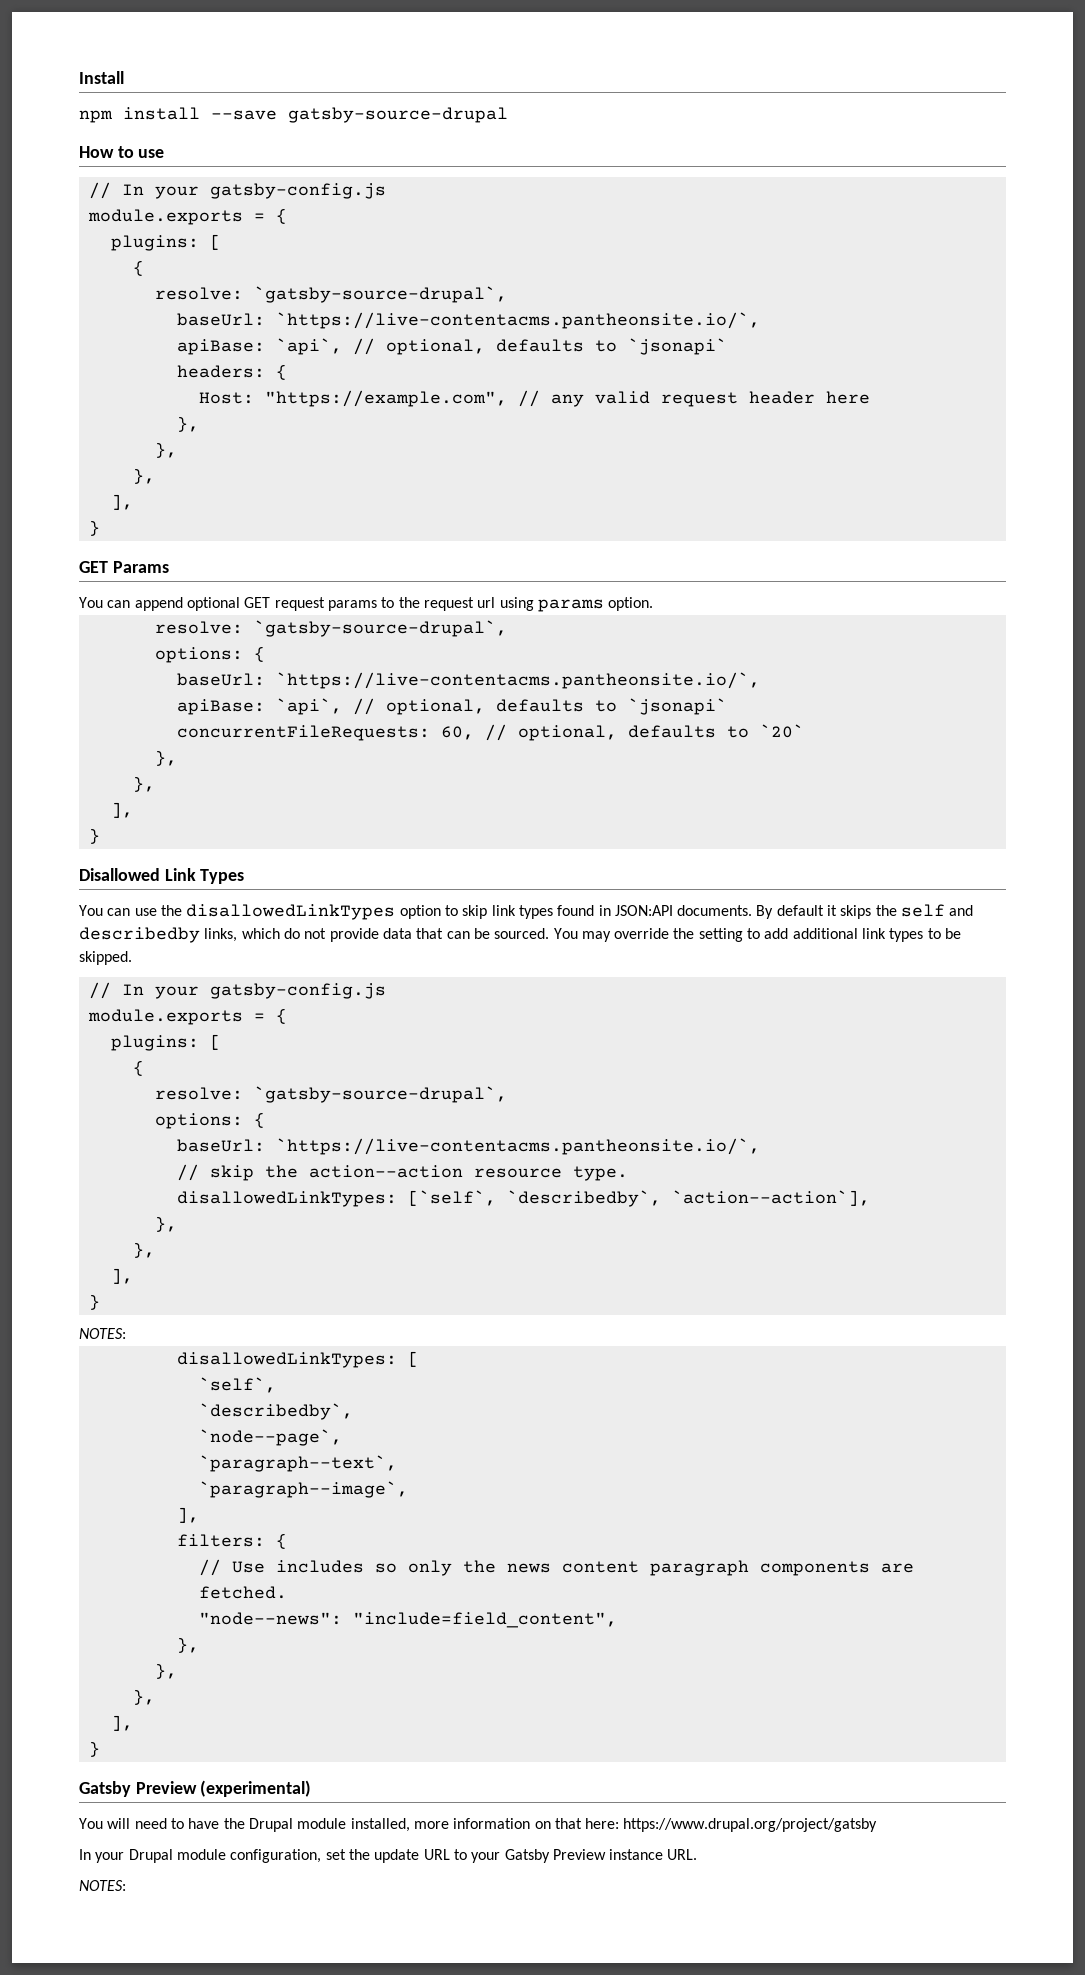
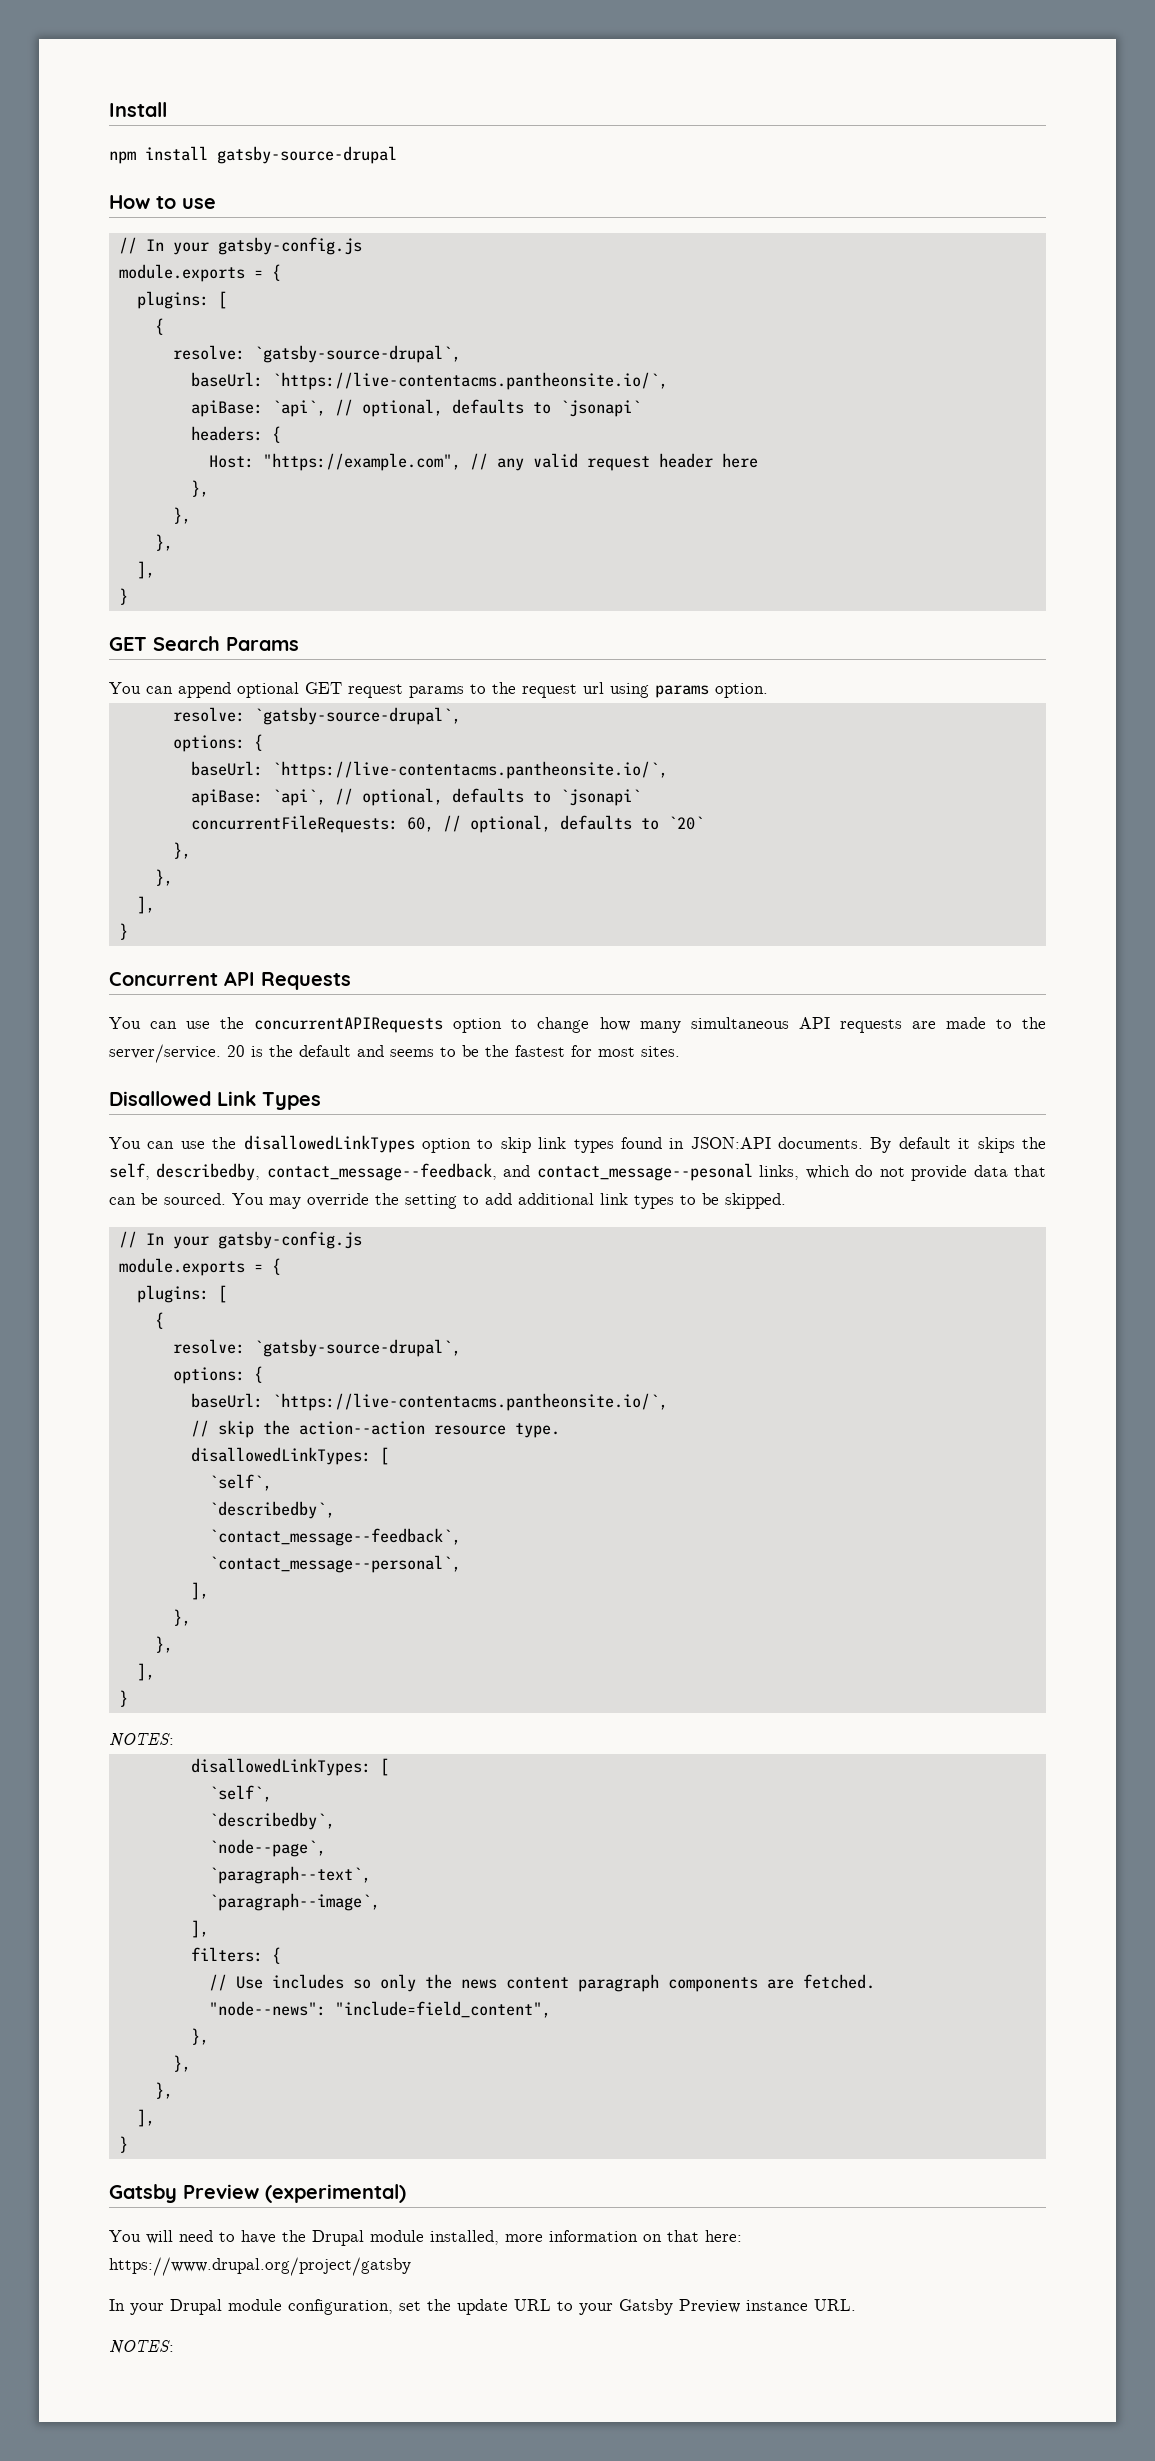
[211,110,277,120] --save -> (208, 153) none
(108, 567) none -> [153,636,220,651] Search
(100, 836) none -> [109,971,351,990] [109,1017,1046,1033] [109,1044,680,1063] // Concurrent API Requests // You can use the concurrentAPIRequests option to change how many simultaneous API requests are made to the server/service. 20 is the default and seems to be the fastest for most sites.
[901,904,974,917] [79,927,200,943] self and describedby -> [109,1163,753,1181] self, describedby, contact_message--feedback, and contact_message--pesonal
[407,1190,870,1207] [`self`, `describedby`, `action--action`], -> [379,1447,389,1465] [208,1474,272,1491] [208,1501,335,1519] [208,1528,461,1546] [208,1555,461,1573] [190,1582,209,1600] [ // `self`, // `describedby`, // `contact_message--feedback`, // `contact_message--personal`, // ],

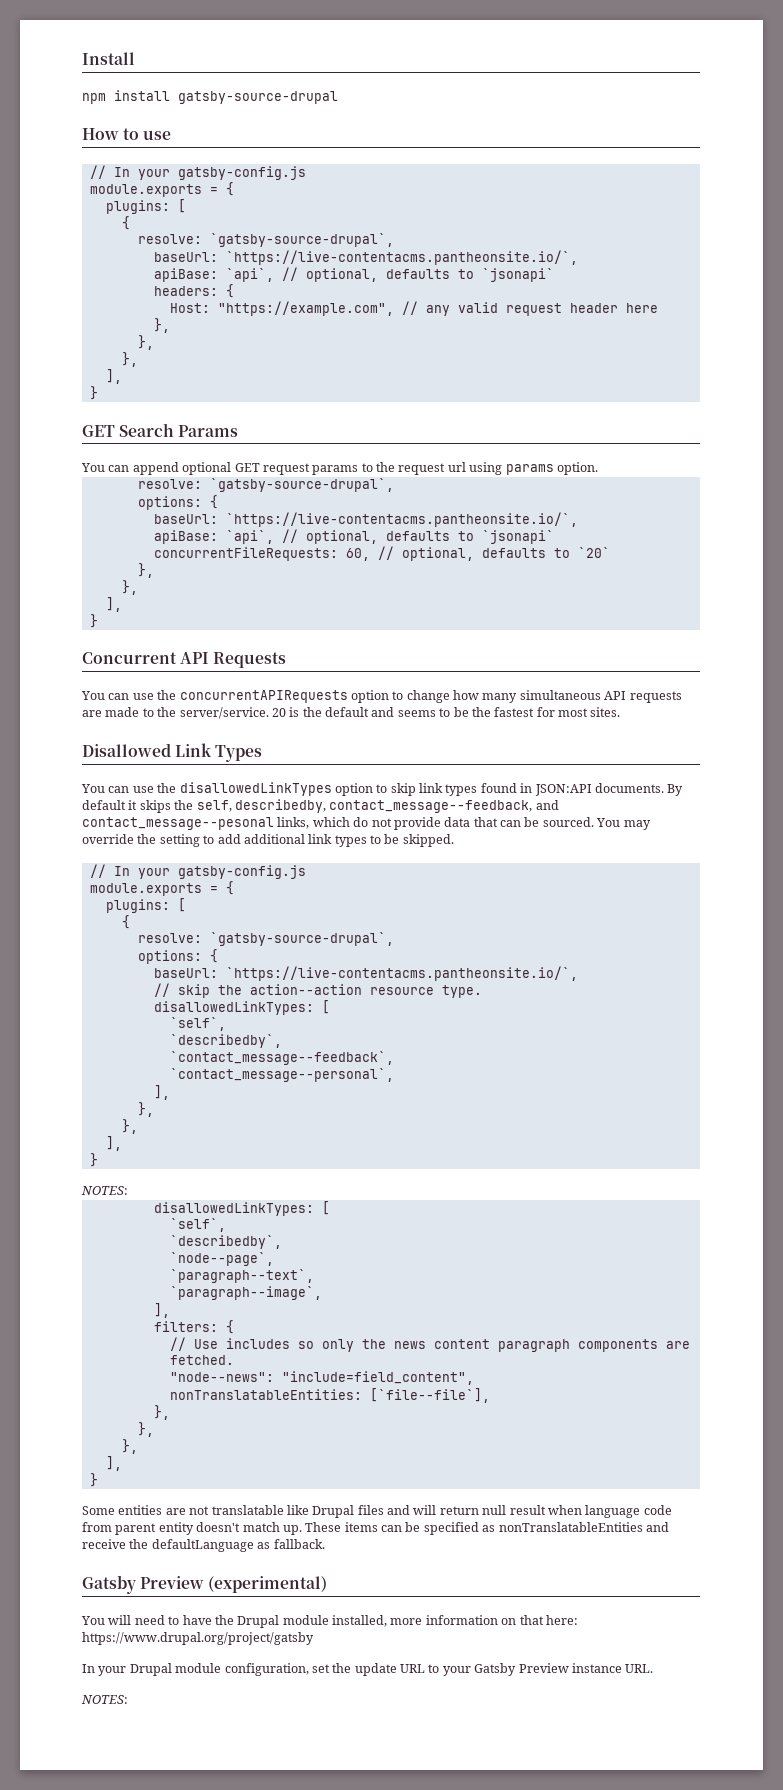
[190,2028,209,2045] [172,2055,191,2072] [154,2082,173,2099] [136,2109,155,2127] [118,2136,128,2153] // }, // }, // }, // ], // } -> [169,1388,490,1403] [153,1405,170,1420] [137,1422,154,1437] [121,1439,138,1454] [105,1456,122,1471] [89,1473,98,1487] [82,1505,672,1518] [82,1522,669,1535] [82,1539,325,1552] // nonTranslatableEntities: [`file--file`], // }, // }, // }, // ], // } // Some entities are not translatable like Drupal files and will return null result when language code from parent entity doesn't match up. These items can be specified as nonTranslatableEntities and receive the defaultLanguage as fallback.

